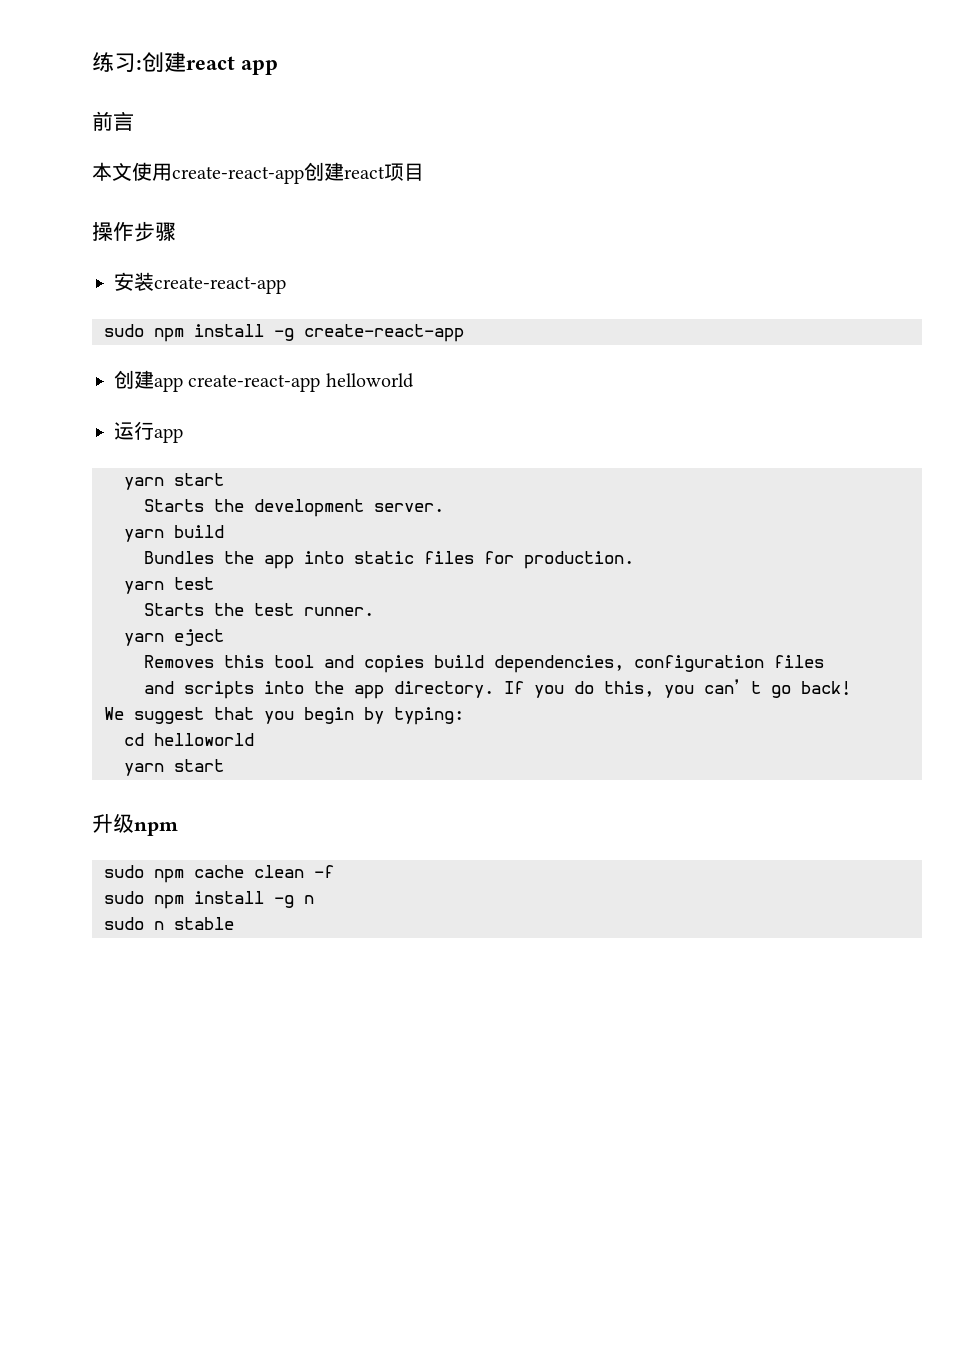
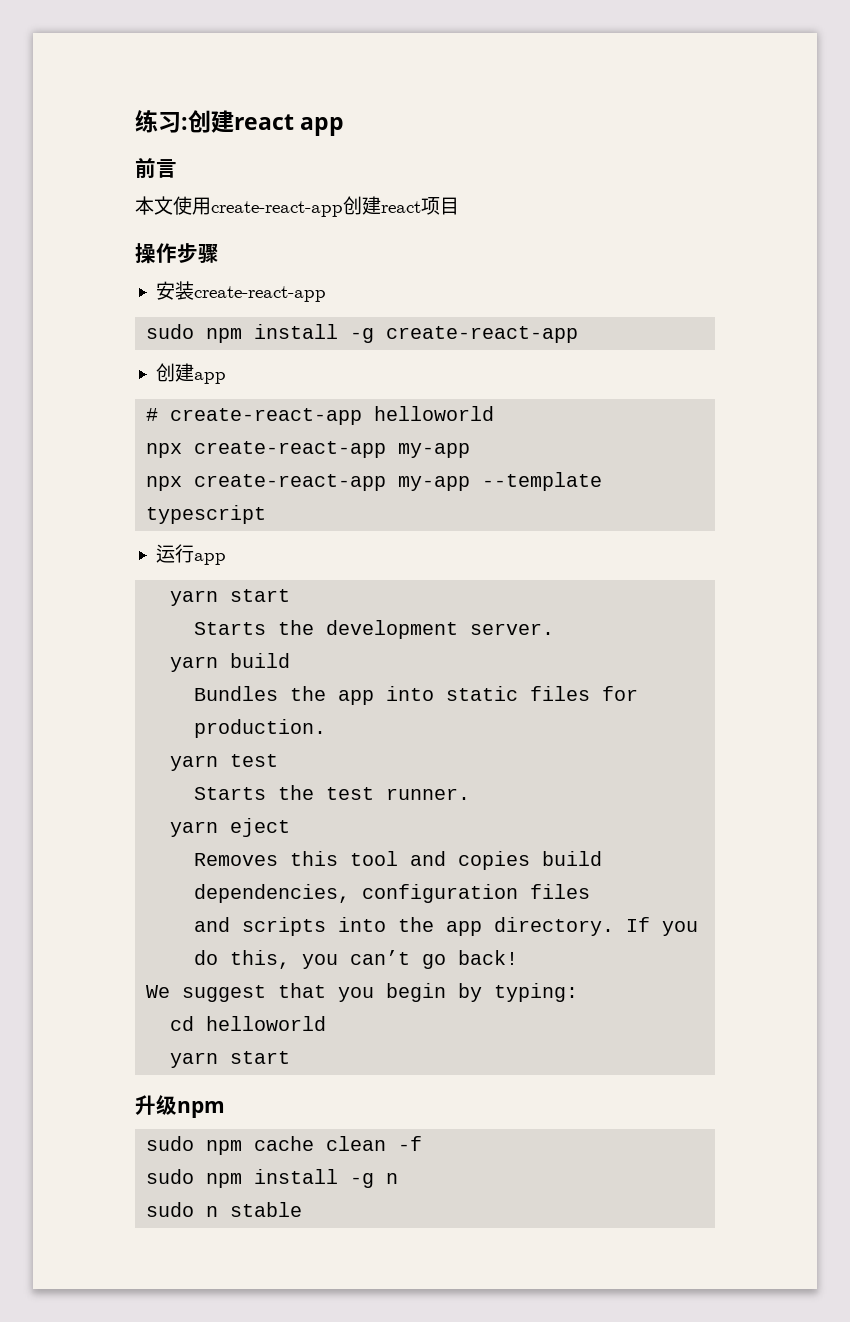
(183, 384) none -> [146,408,159,421] // #
(414, 380) none -> [146,441,471,458] [146,472,603,491] [146,505,267,524] // npx create-react-app my-app // npx create-react-app my-app --template typescript

